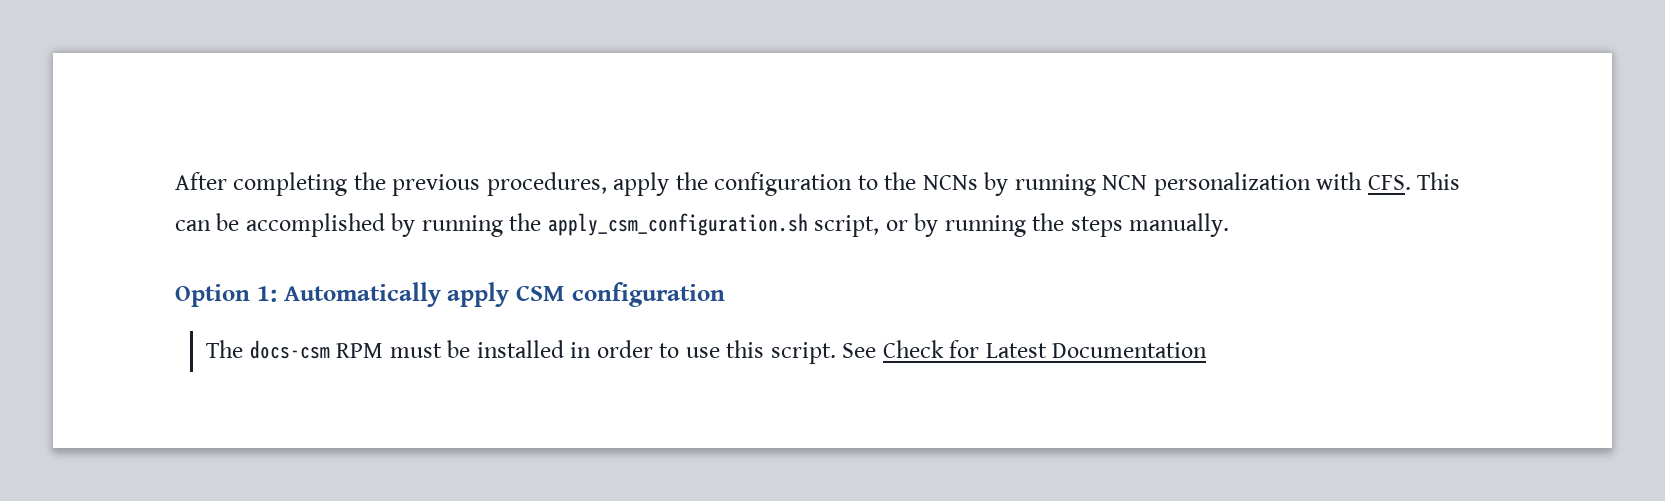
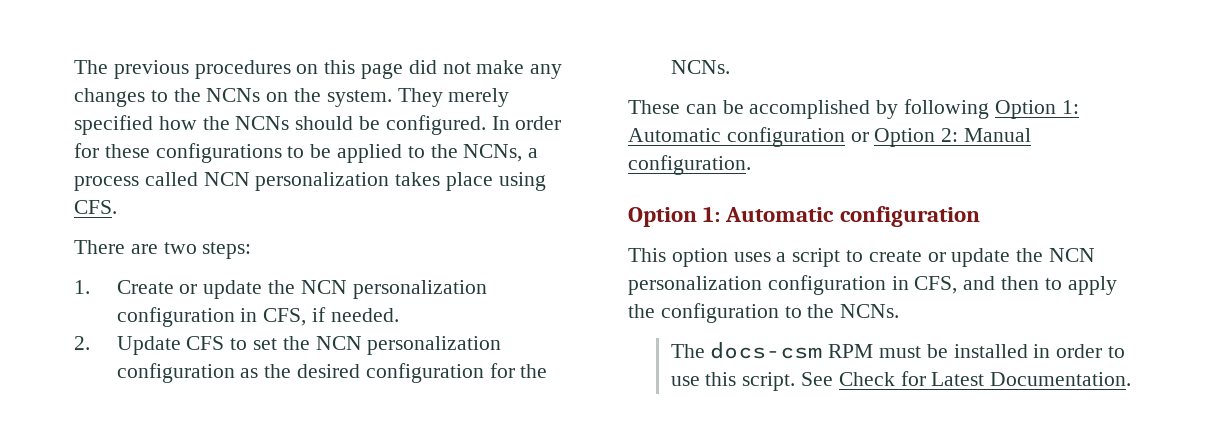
[175,172,607,196] After completing the previous procedures, -> [74,60,563,79] [74,88,510,107] [74,115,562,135] [74,143,539,163] [74,172,546,191] [74,200,117,214] [74,240,252,259] [74,280,487,299] [116,307,399,327] [74,336,502,355] [116,363,548,383] [670,60,730,74] [628,99,1079,119] [628,127,1032,147] [628,155,751,175] [628,206,980,227] [628,248,1096,267] [628,275,1062,295] The previous procedures on this page did not make any changes to the NCNs on the system. They merely specified how the NCNs should be configured. In order for these configurations to be applied to the NCNs, a process called NCN personalization takes place using CFS. // There are two steps: // 1. Create or update the NCN personalization configuration in CFS, if needed. // 2. Update CFS to set the NCN personalization configuration as the desired configuration for the NCNs. // These can be accomplished by following Option 1: Automatic configuration or Option 2: Manual configuration. // Option 1: Automatic configuration // This option uses a script to create or update the NCN personalization configuration in CFS, and then to
[922,172,1461,196] [175,213,1230,237] [175,282,725,307] NCNs by running NCN personalization with CFS. This can be accomplished by running the apply_csm_configuration.sh script, or by running the steps manually. // Option 1: Automatically apply CSM configuration -> [840,304,900,318] NCNs.
[1051,342,1207,358] Documentation -> [990,372,1132,386] Documentation.

